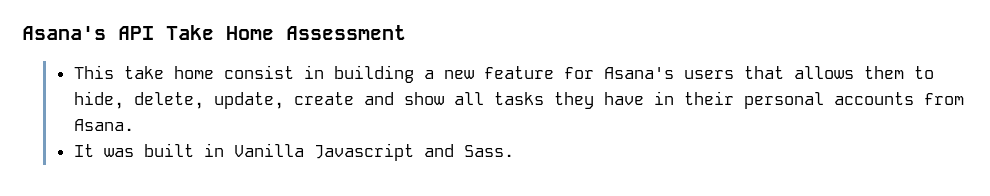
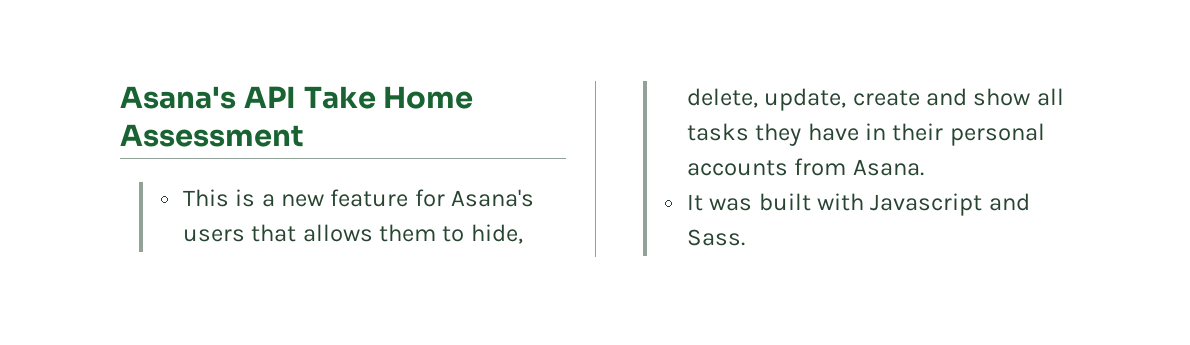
[123,65,414,83] take home consist in building -> [235,189,256,207] is
[203,143,304,157] in Vanilla -> [816,193,864,211] with

